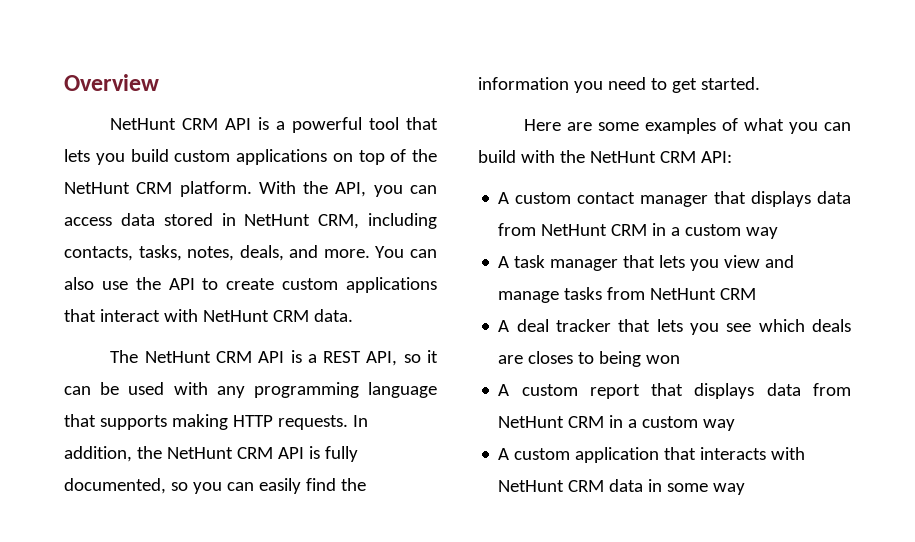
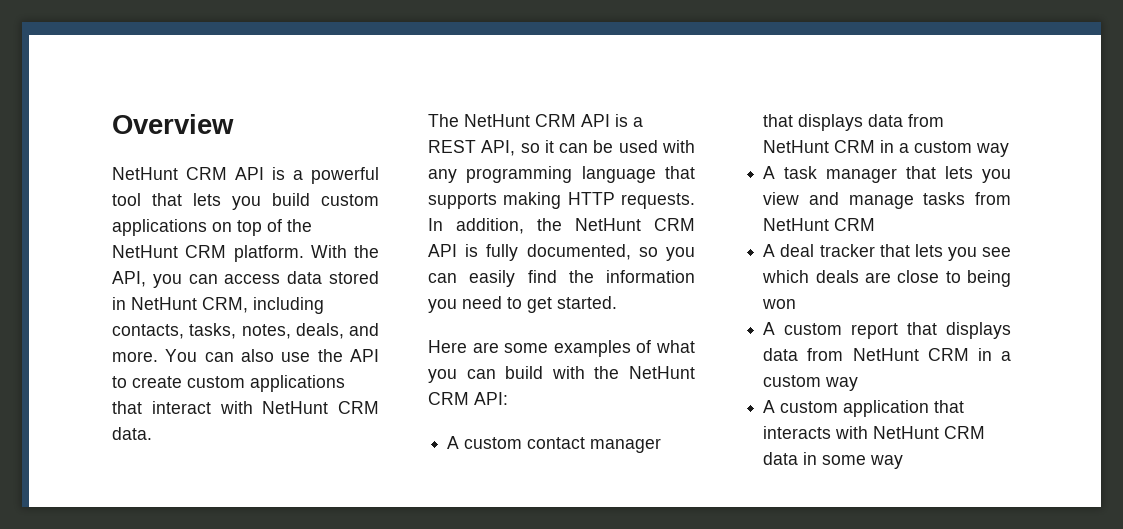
[528,351,574,364] closes -> [897,270,940,283] close

